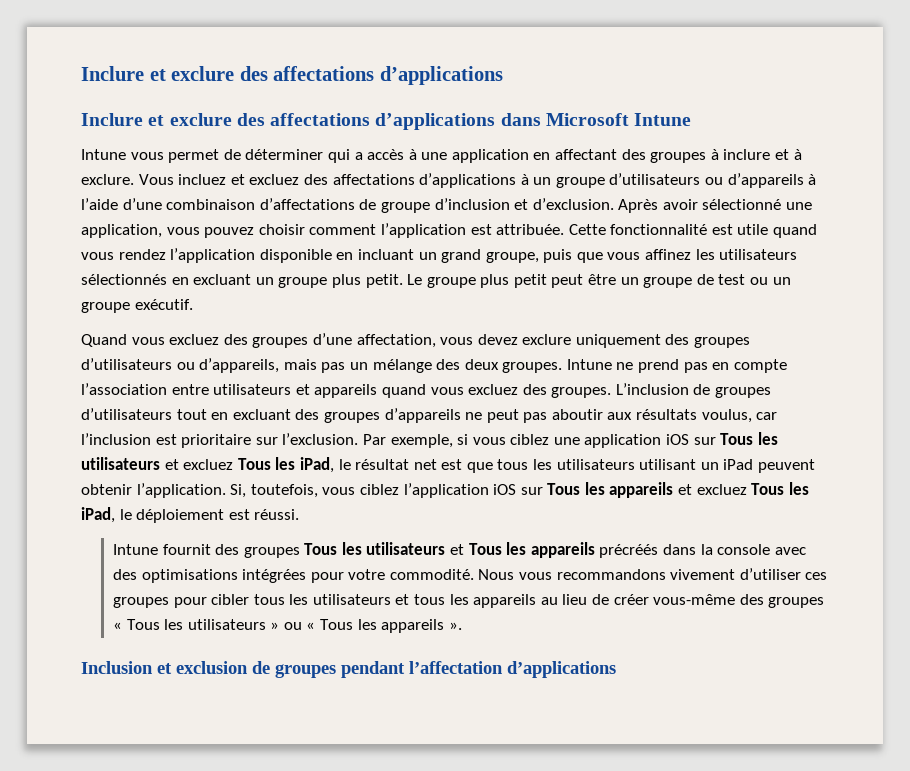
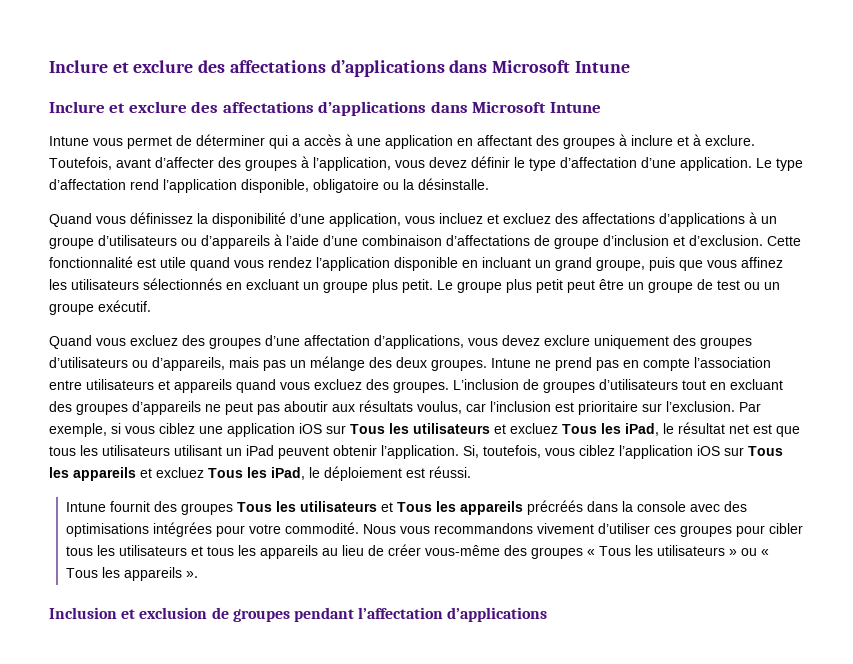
[81,66,503,85] Inclure et exclure des affectations d’applications -> [49,60,630,77] Inclure et exclure des affectations d’applications dans Microsoft Intune
[138,174,174,185] Vous -> [49,156,803,171] [49,178,489,193] [49,212,435,227] Toutefois, avant d’affecter des groupes à l’application, vous devez définir le type d’affectation d’une application. Le type d’affectation rend l’application disponible, obligatoire ou la désinstalle. // Quand vous définissez la disponibilité d’une application, vous
[618,199,813,213] [81,223,565,238] Après avoir sélectionné une application, vous pouvez choisir comment l’application est attribuée. -> (763, 240) none
[356,334,436,348] affectation, -> [304,335,464,349] affectation d’applications,

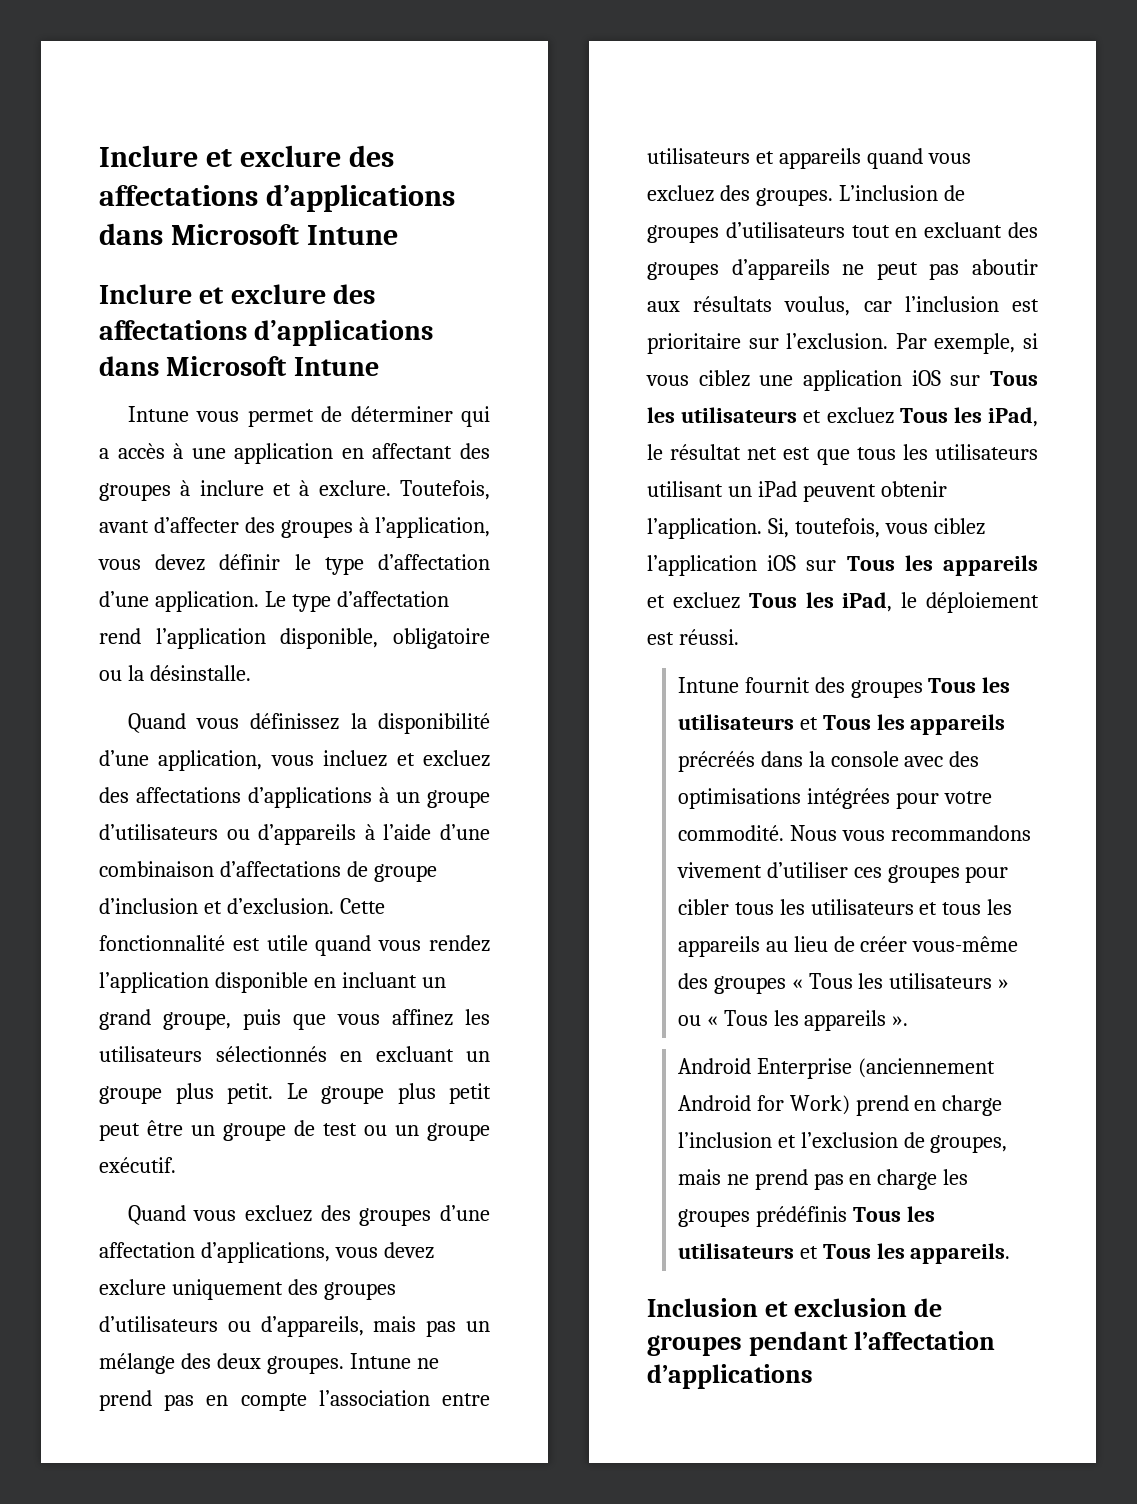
(198, 574) none -> [677,1058,995,1079] [677,1095,1003,1116] [677,1132,1008,1153] [677,1169,969,1190] [677,1206,935,1227] [677,1243,1011,1264] // Android Enterprise (anciennement Android for Work) prend en charge l’inclusion et l’exclusion de groupes, mais ne prend pas en charge les groupes prédéfinis Tous les utilisateurs et Tous les appareils.

